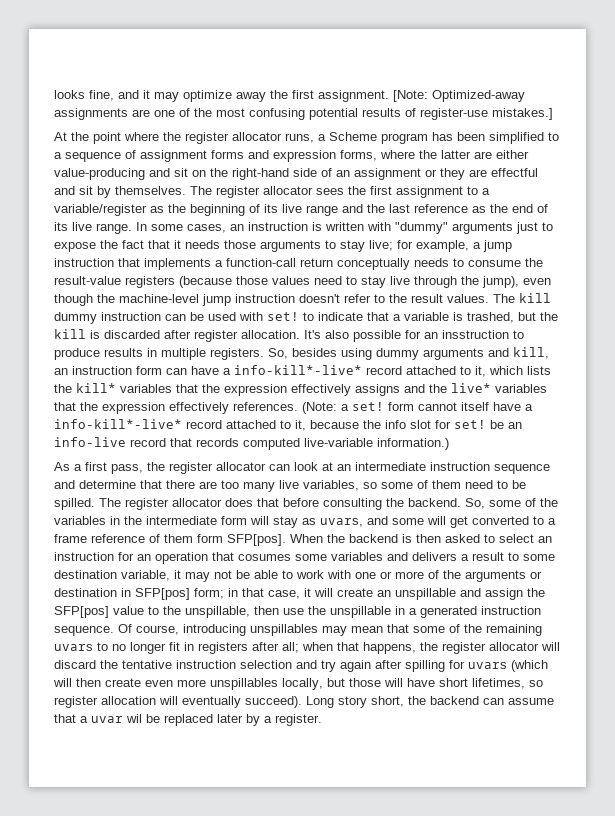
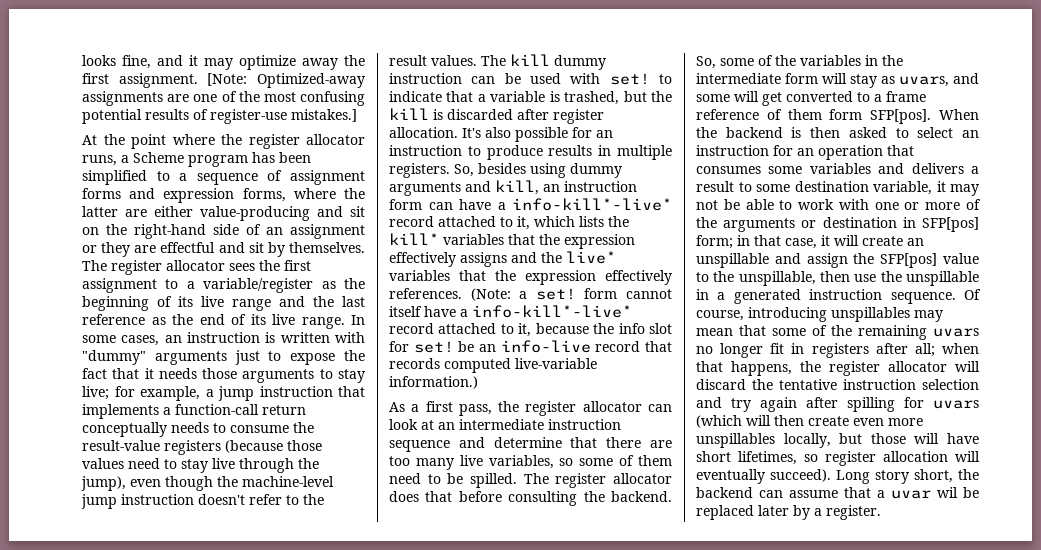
[442,330,509,339] insstruction -> [389,145,462,156] instruction
[238,554,291,561] cosumes -> [696,166,761,174] consumes
[97,642,108,651] to -> (979, 332) none

